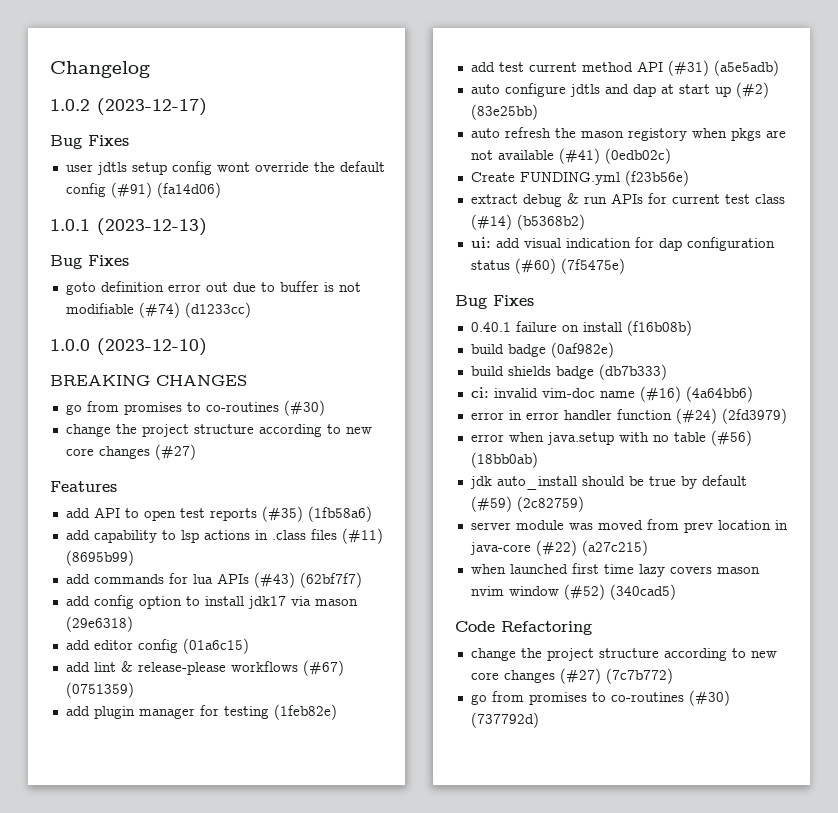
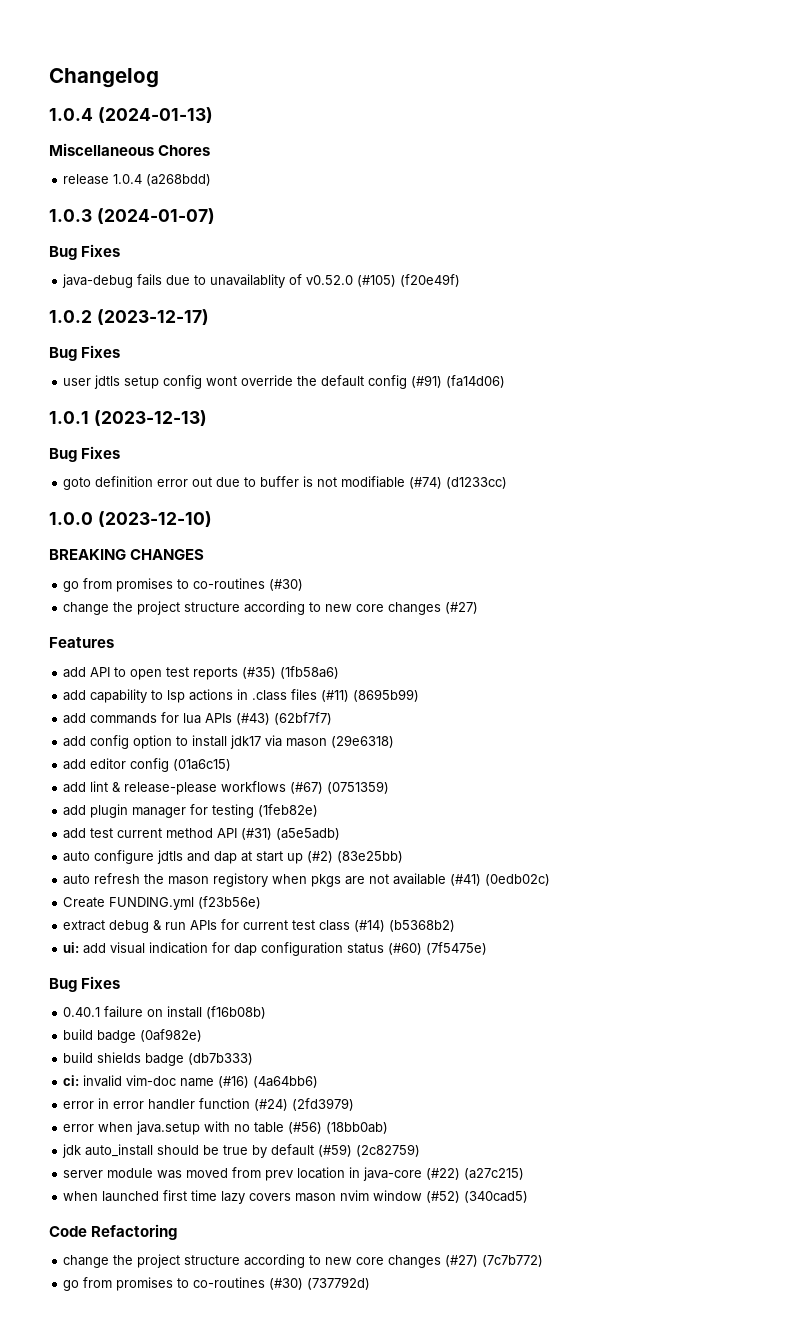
(150, 69) none -> [49,107,213,123] [49,143,211,156] [63,174,212,186] [49,208,215,224] [49,244,121,260] [62,274,461,288] // 1.0.4 (2024-01-13) // Miscellaneous Chores // release 1.0.4 (a268bdd) // 1.0.3 (2024-01-07) // Bug Fixes // java-debug fails due to unavailablity of v0.52.0 (#105) (f20e49f)

